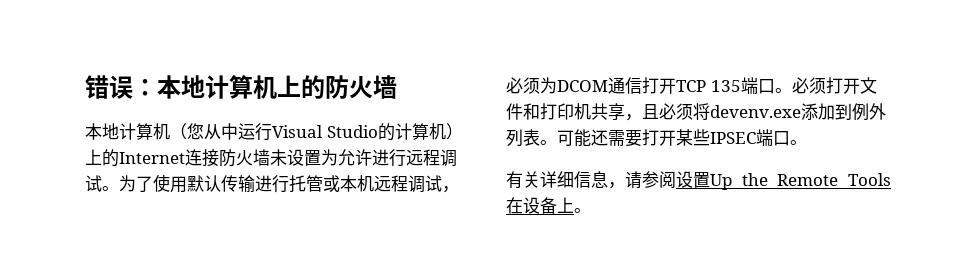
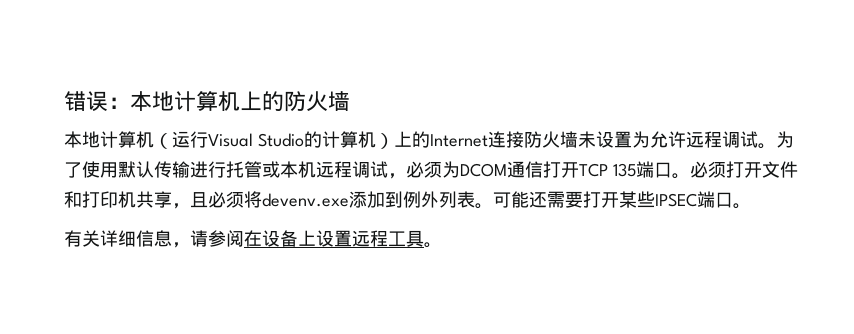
[187,123,238,140] 您从中 -> (172, 141) none
[372,149,406,167] 进行 -> (686, 139) none
[676,171,891,190] [506,197,574,214] 设置Up the Remote Tools在设备上 -> [244,230,424,247] 在设备上设置远程工具

